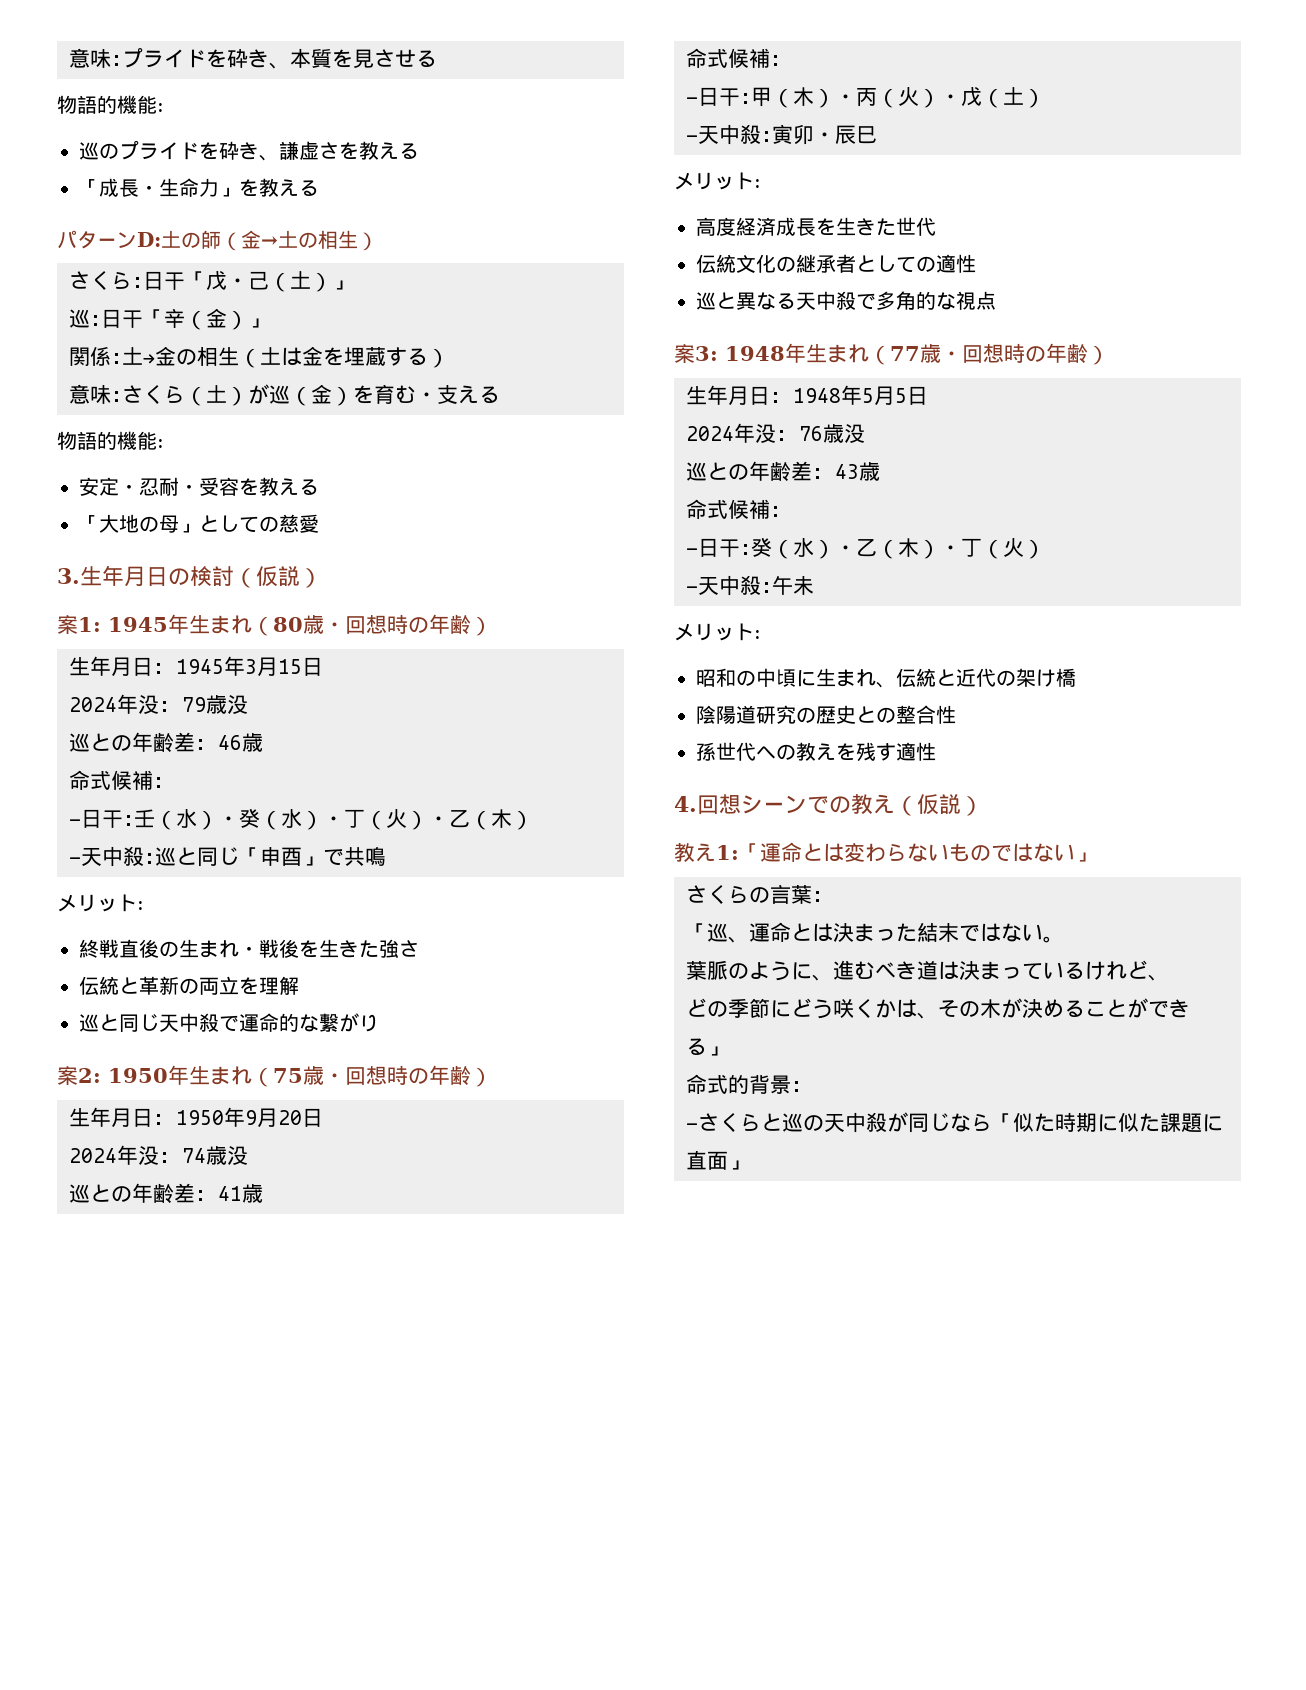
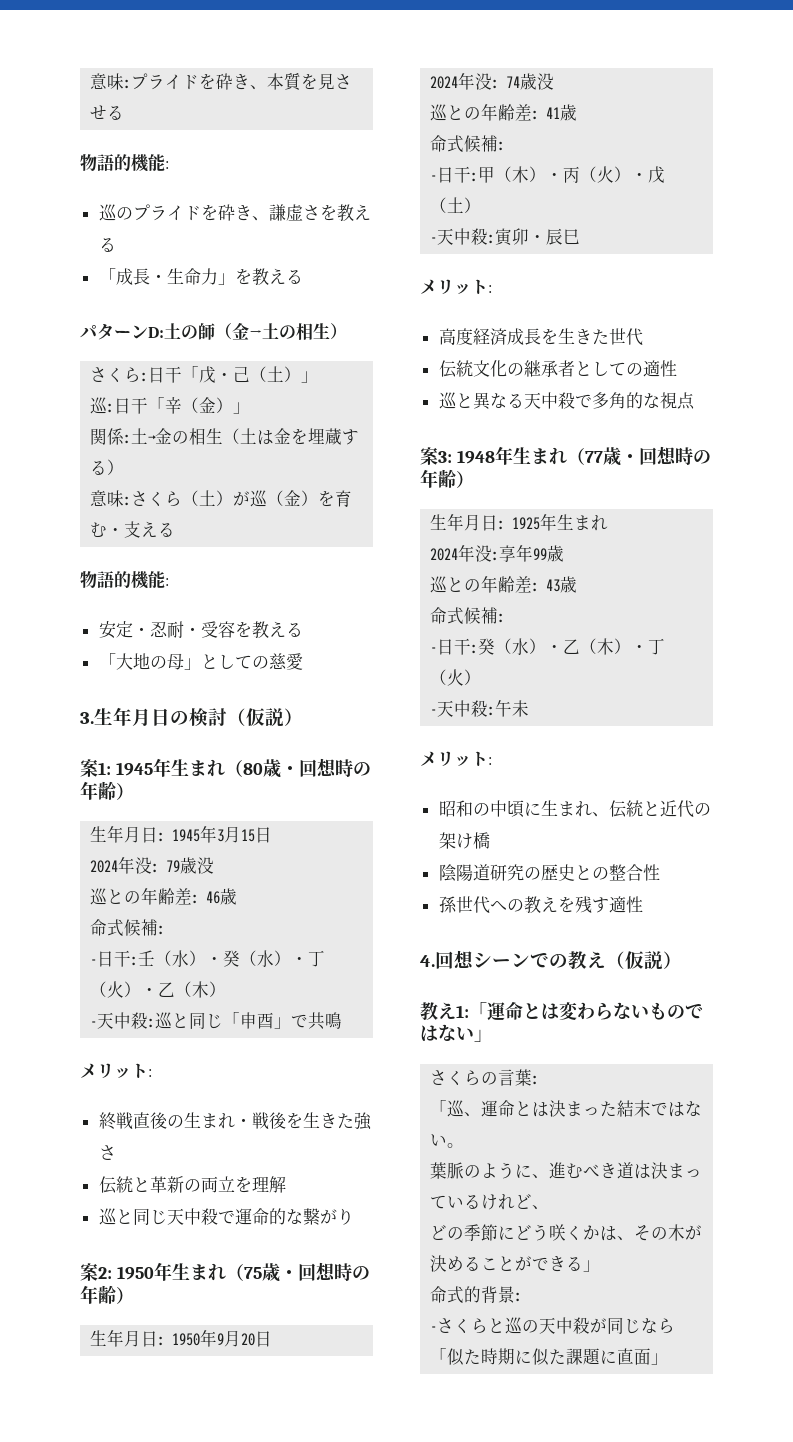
[793,385,928,405] [686,423,865,443] 1948年5月5日 // 2024年没: 76歳没 -> [512,513,609,531] [430,544,565,562] 1925年生まれ // 2024年没:享年99歳

